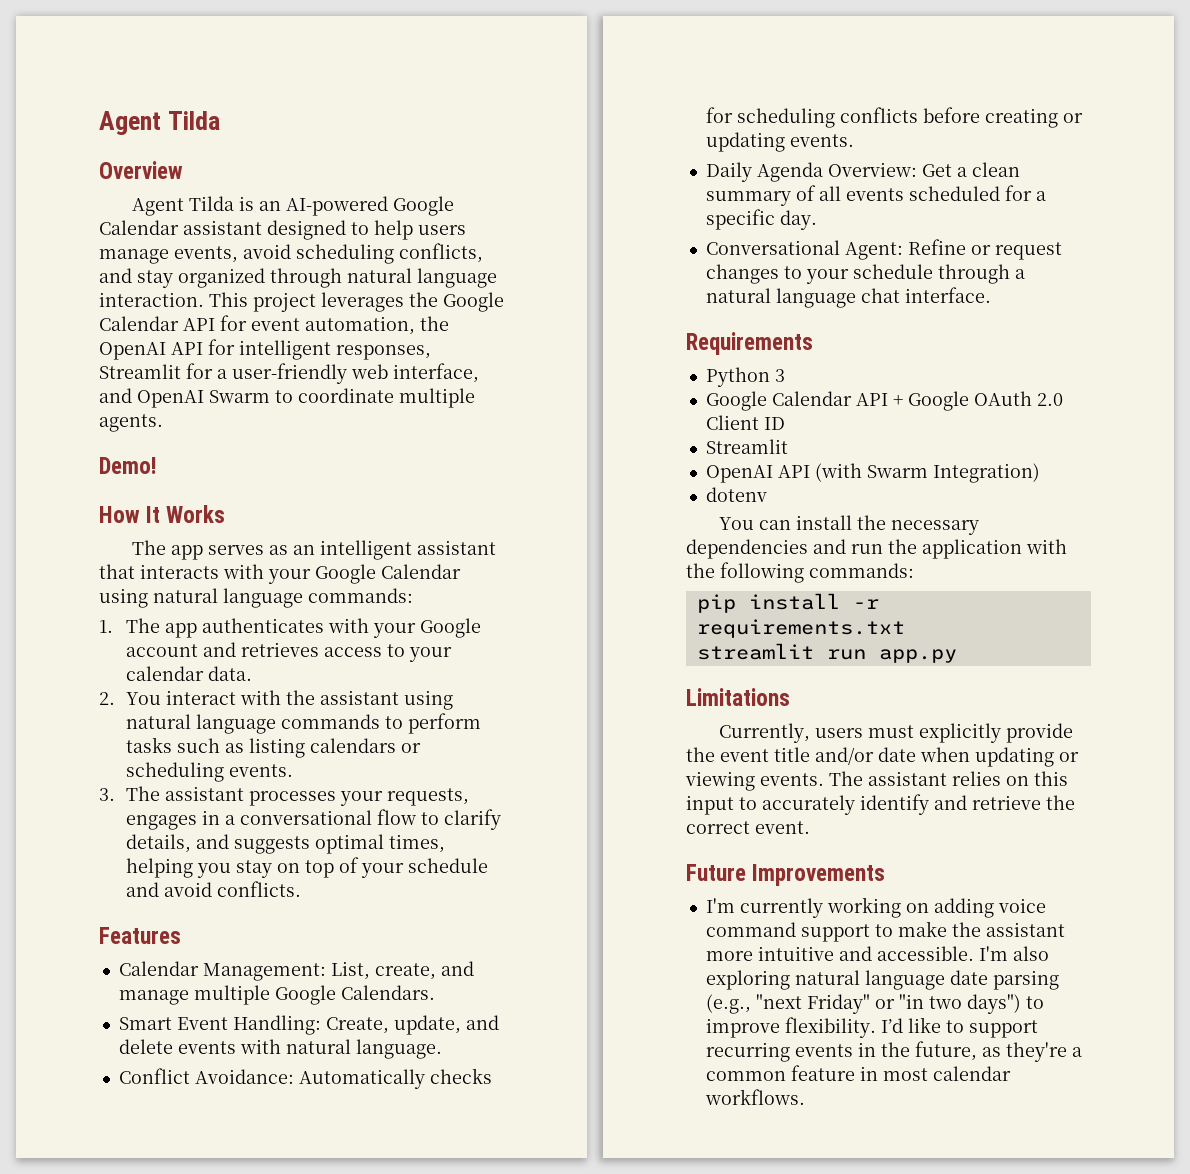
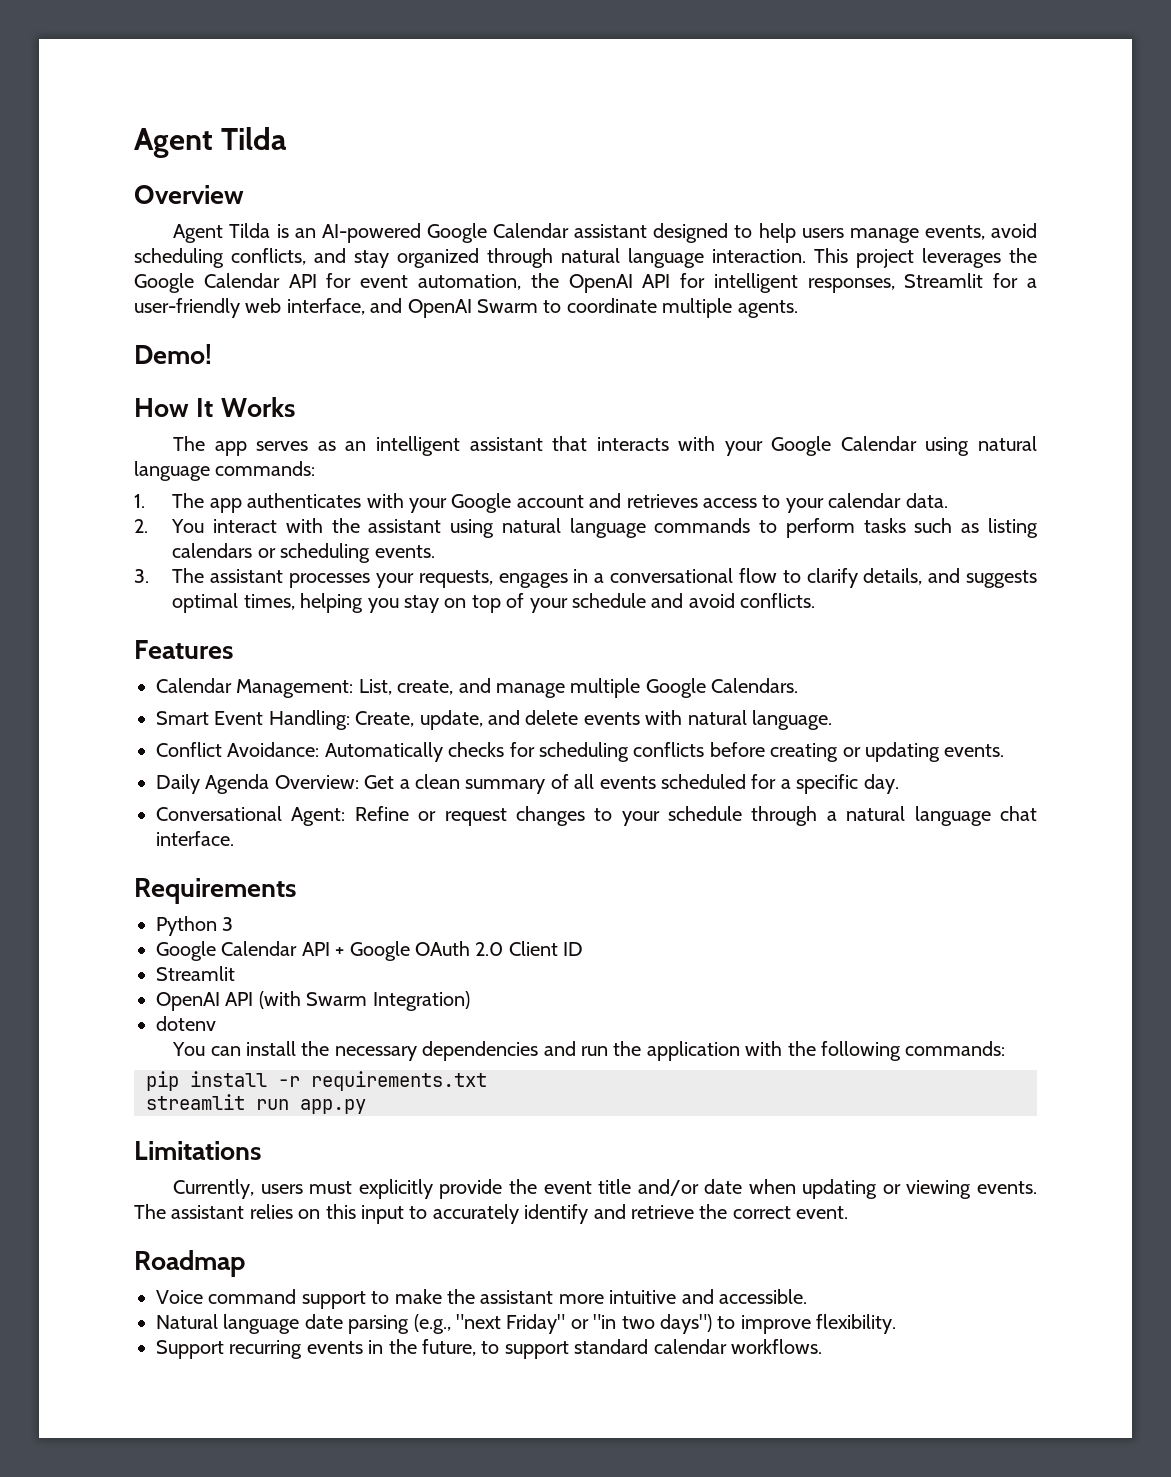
[686,864,886,886] [705,897,1046,918] Future Improvements // I'm currently working on adding voice -> [134,1250,245,1277] [156,1290,203,1304] Roadmap // Voice
[978,946,1049,961] [705,970,860,990] I'm also exploring natural -> [156,1314,218,1329] // Natural
[880,1017,1038,1038] I’d like to support -> [156,1340,224,1359] // Support
[981,1042,1082,1062] [705,1065,928,1081] as they're a common feature in most -> [481,1339,649,1359] to support standard

